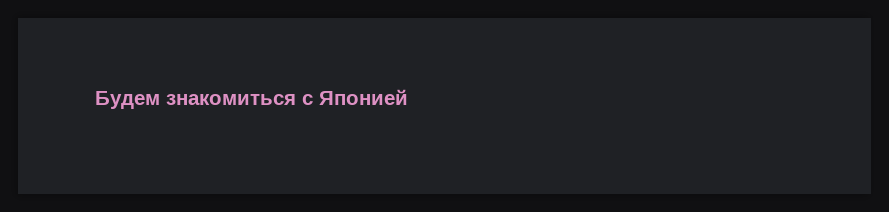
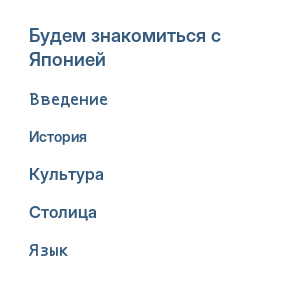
(408, 97) none -> [29,93,108,108] [29,131,87,145] [29,168,104,184] [29,206,97,221] [29,244,69,256] // Введение // История // Культура // Столица // Язык

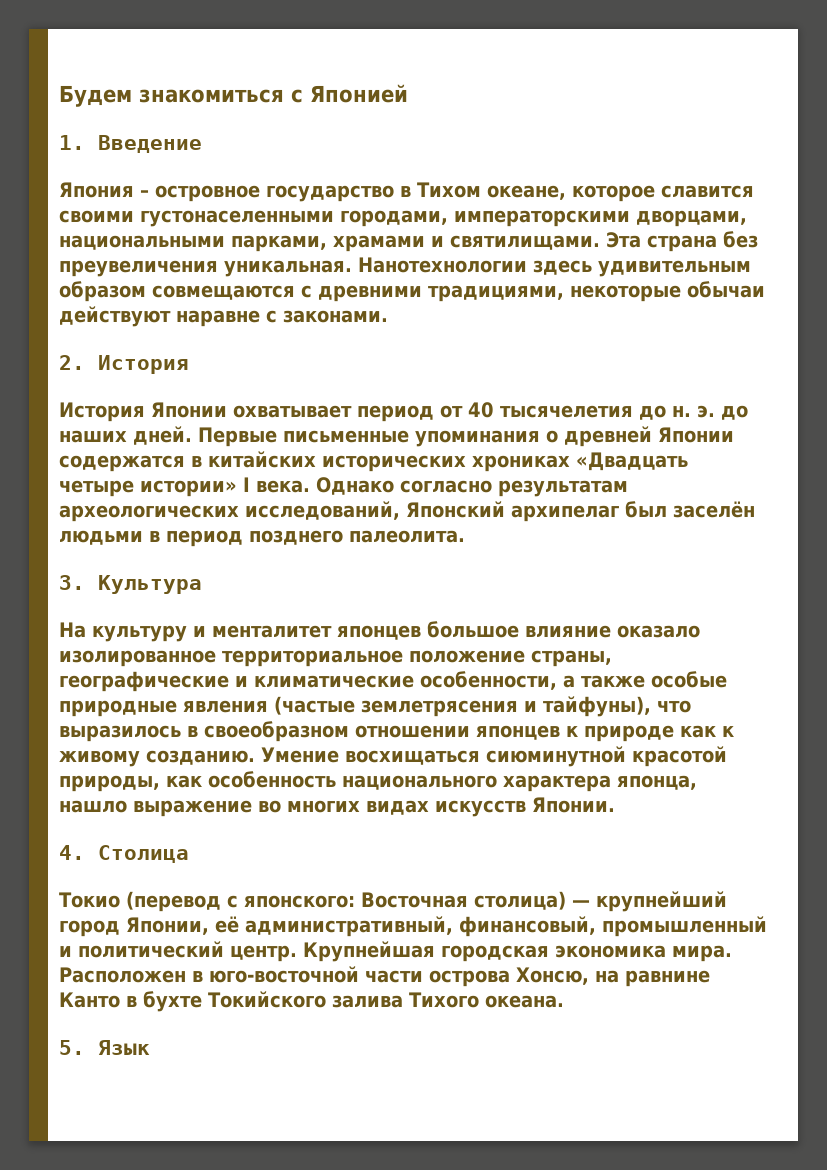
(106, 59) none -> [59,135,85,150] 1.
[29,131,87,145] [29,168,104,184] [29,206,97,221] История // Культура // Столица // -> [59,182,754,202] [59,210,747,227] [59,231,758,252] [59,257,751,277] [59,281,765,302] [59,306,388,327] [59,355,189,374] [59,402,748,422] [59,426,734,447] [59,451,688,472] [59,477,628,497] [59,501,755,522] [59,530,465,547] [59,575,202,594] [59,621,700,642] [59,650,612,667] [59,671,727,692] [59,696,691,717] [59,721,734,742] [59,746,727,767] [59,771,697,792] [59,797,615,817] [59,845,189,863] [59,891,727,912] [59,916,767,937] [59,941,732,962] [59,966,710,987] [59,991,564,1012] [59,1040,85,1055] Япония – островное государство в Тихом океане, которое славится своими густонаселенными городами, императорскими дворцами, национальными парками, храмами и святилищами. Эта страна без преувеличения уникальная. Нанотехнологии здесь удивительным образом совмещаются с древними традициями, некоторые обычаи действуют наравне с законами. // 2. История // История Японии охватывает период от 40 тысячелетия до н. э. до наших дней. Первые письменные упоминания о древней Японии содержатся в китайских исторических хрониках «Двадцать четыре истории» I века. Однако согласно результатам археологических исследований, Японский архипелаг был заселён людьми в период позднего палеолита. // 3. Культура // На культуру и менталитет японцев большое влияние оказало изолированное территориальное положение страны, географические и климатические особенности, а также особые природные явления (частые землетрясения и тайфуны), что выразилось в своеобразном отношении японцев к природе как к живому созданию. Умение восхищаться сиюминутной красотой природы, как особенность национального характера японца, нашло выражение во многих видах искусств Японии. // 4. Столица // Токио (перевод с японского: Восточная столица) — крупнейший город Японии, её административный, финансовый, промышленный и политический центр. Крупнейшая городская экономика мира. Расположен в юго-восточной части острова Хонсю, на равнине Канто в бухте Токийского залива Тихого океана. // 5.

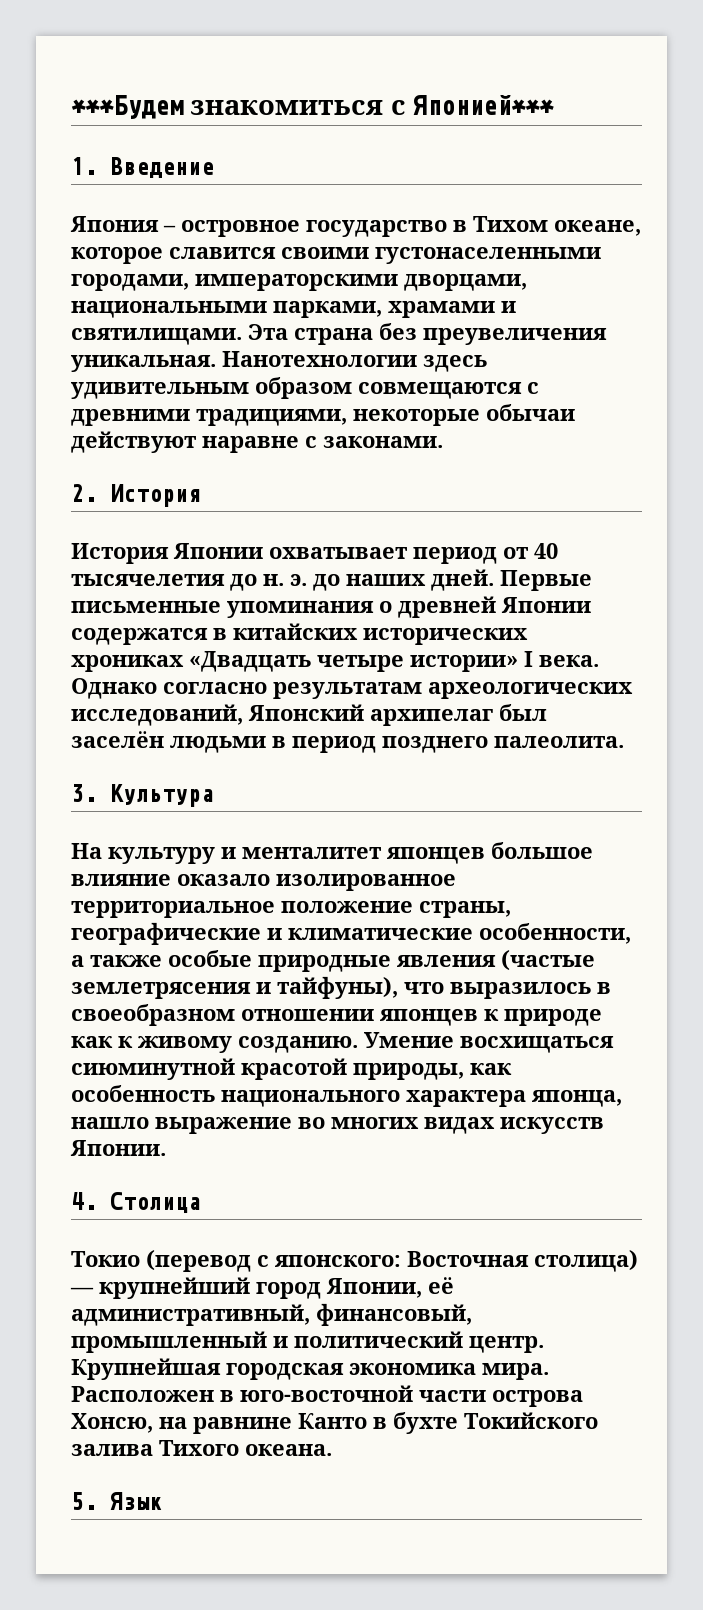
[59,85,132,107] Будем -> [71,95,184,119] ***Будем
[310,84,408,103] Японией -> [413,95,555,115] Японией***

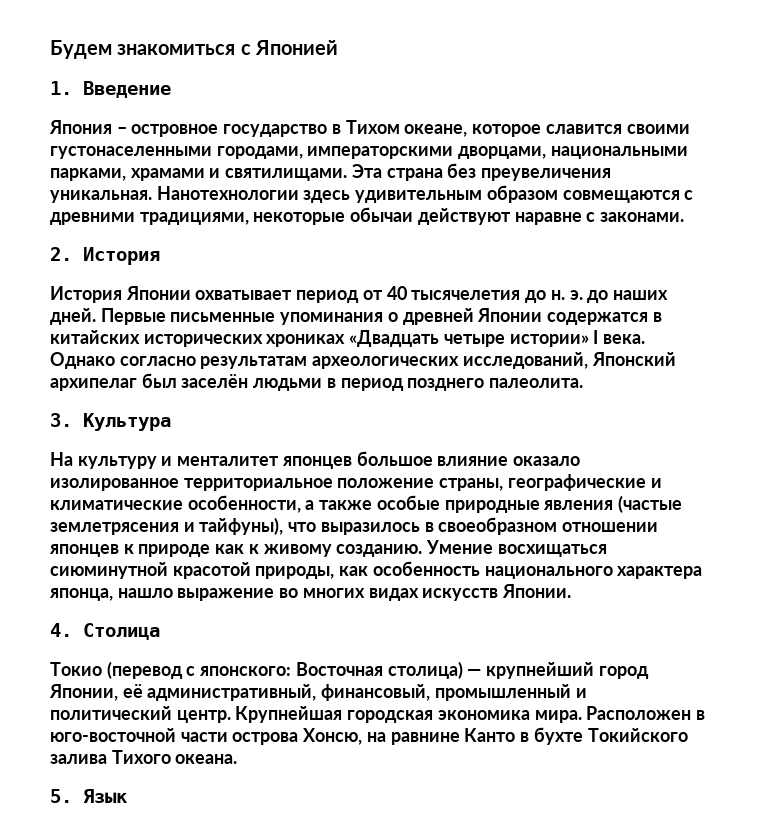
[71,95,184,119] ***Будем -> [50,40,112,59] Будем
[413,95,555,115] Японией*** -> [255,40,339,55] Японией

